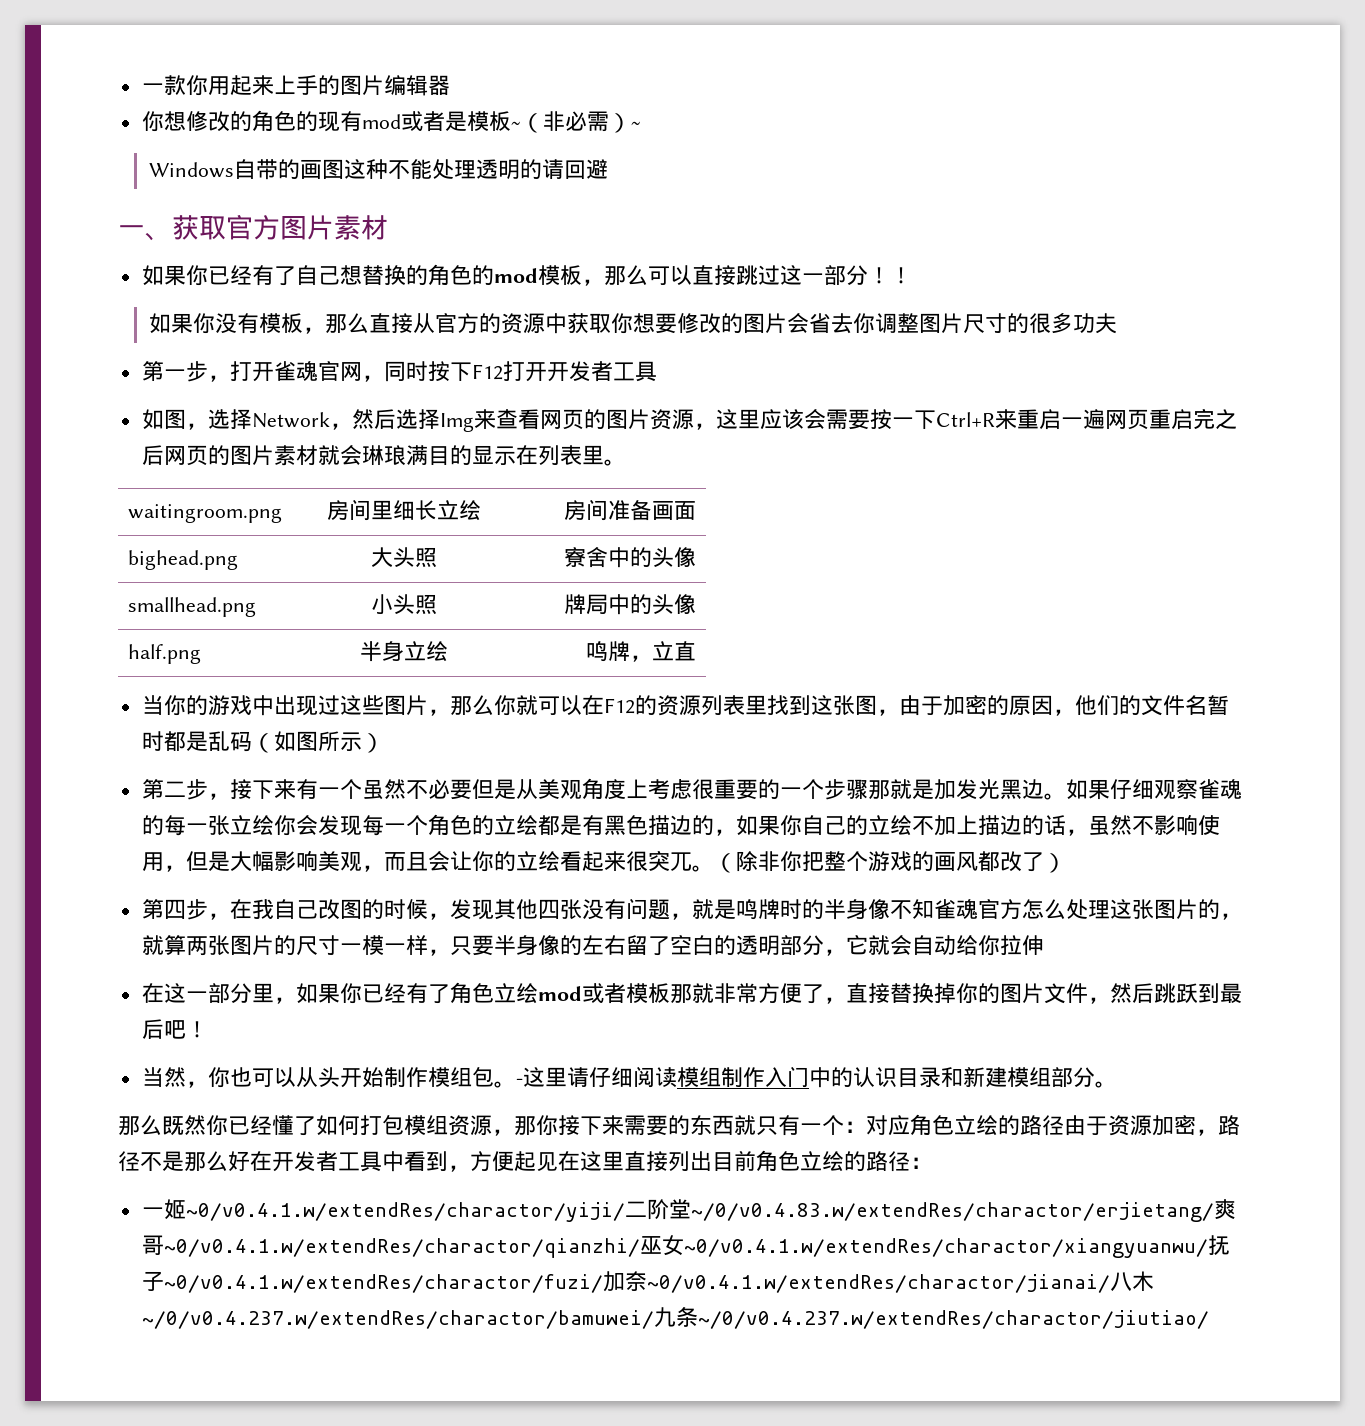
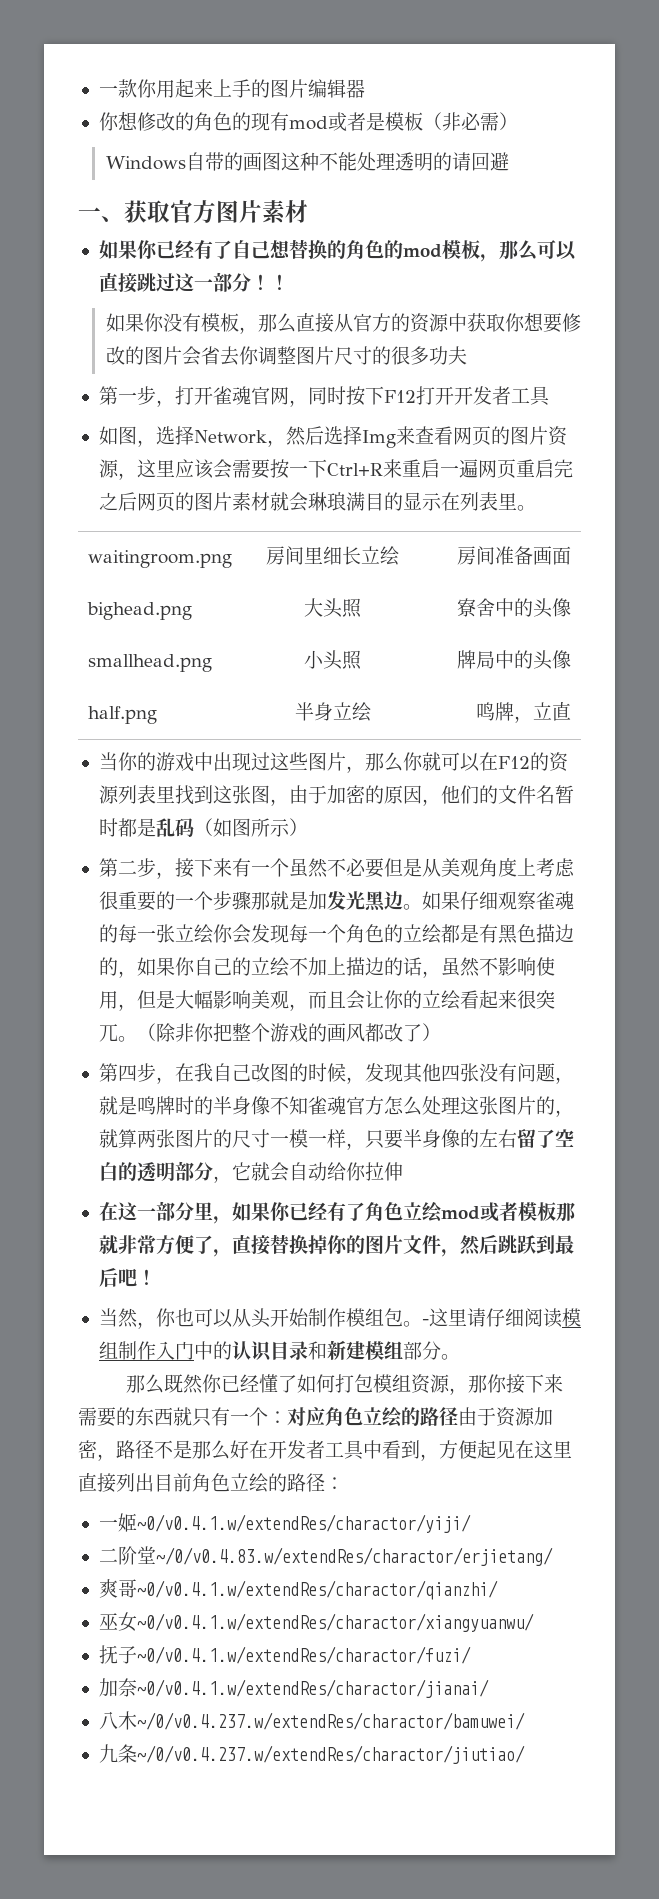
[510,121,521,129] ~ -> (423, 121) none
[630,121,641,129] ~ -> (518, 121) none
(625, 1212) none -> (471, 1523) //
(1214, 1212) none -> (553, 1556) //
(640, 1248) none -> (498, 1590) //
(1208, 1248) none -> (534, 1622) //
(603, 1283) none -> (471, 1655) //
(1110, 1283) none -> (489, 1688) //
(654, 1319) none -> (525, 1721) //

